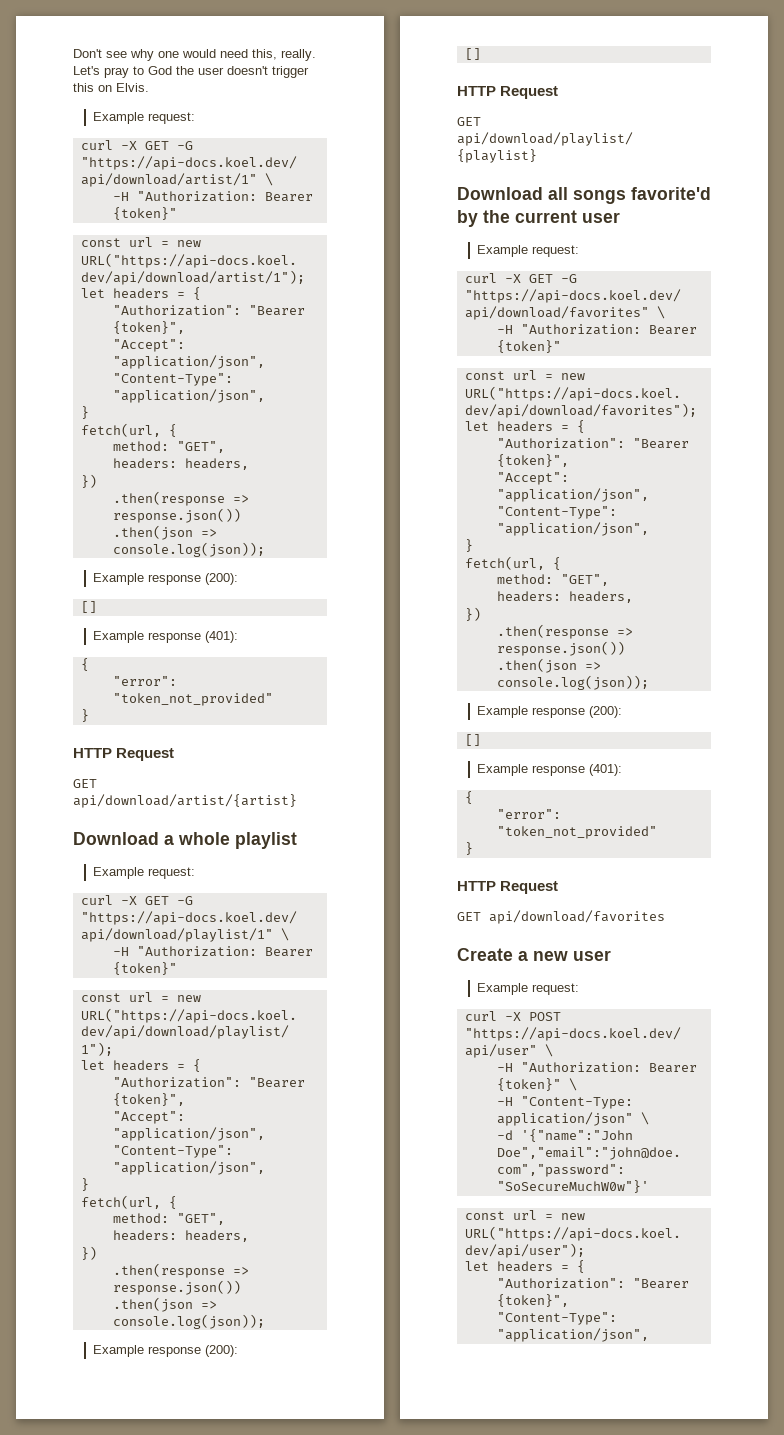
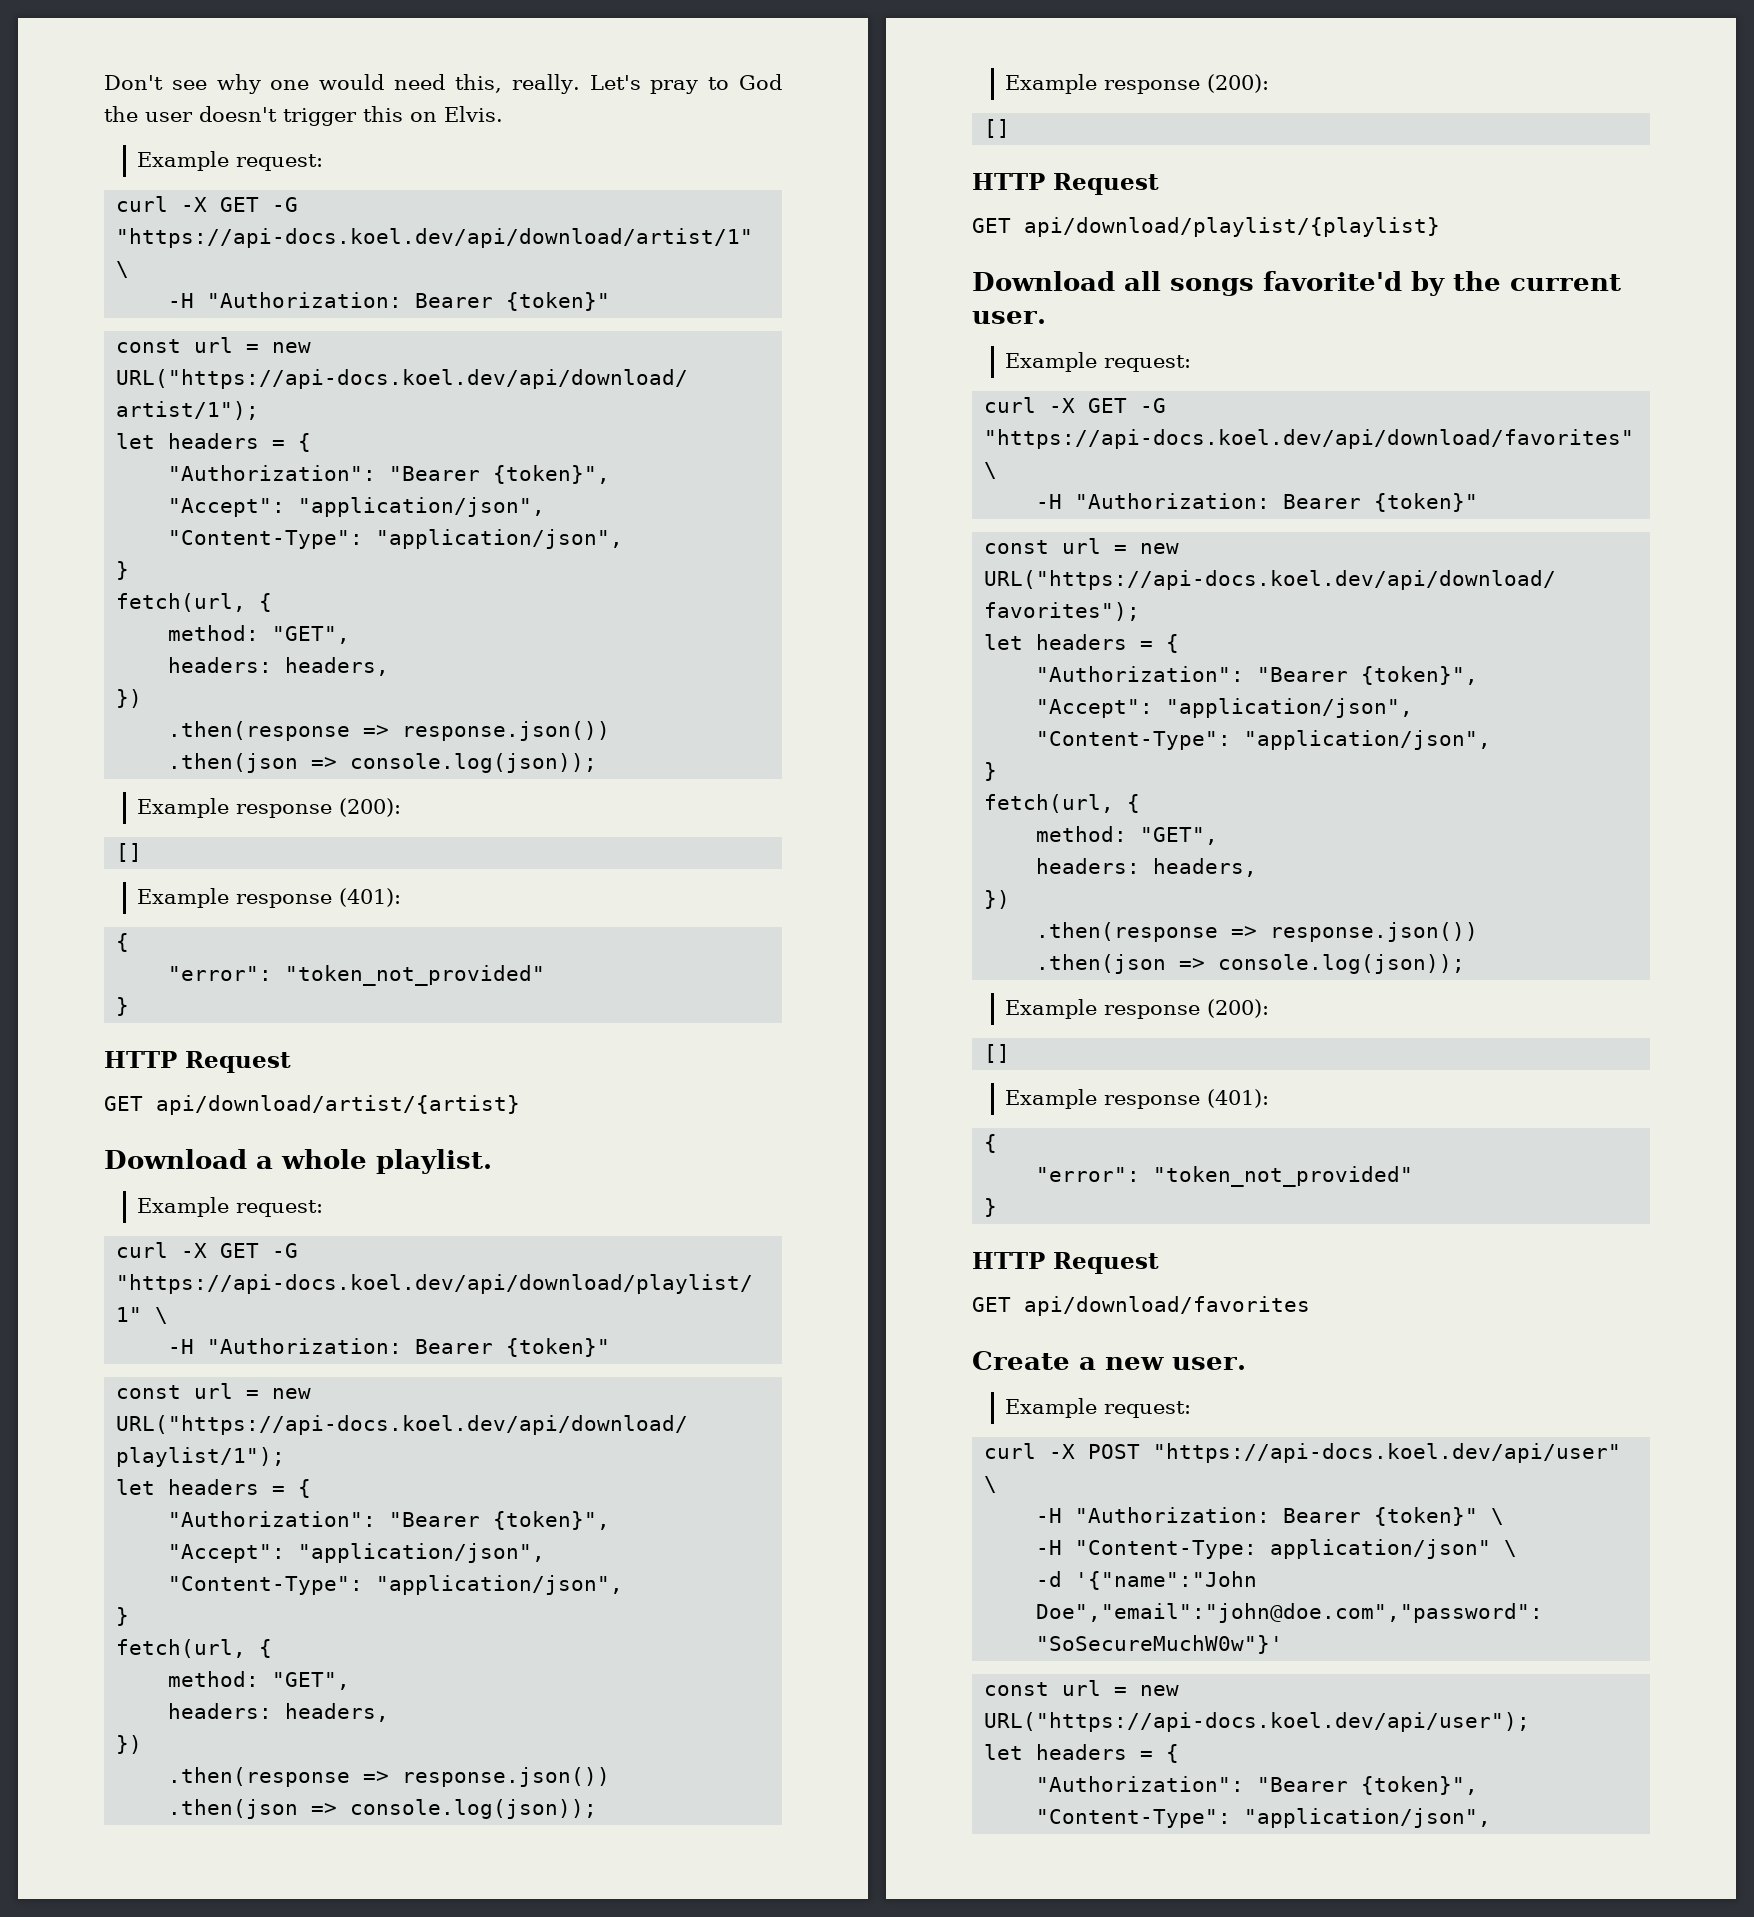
[235,832,297,849] playlist -> [376,1149,492,1174] playlist.
[582,212,620,223] user -> [972,311,1046,324] user.
[573,950,611,961] user -> [1172,1357,1246,1370] user.

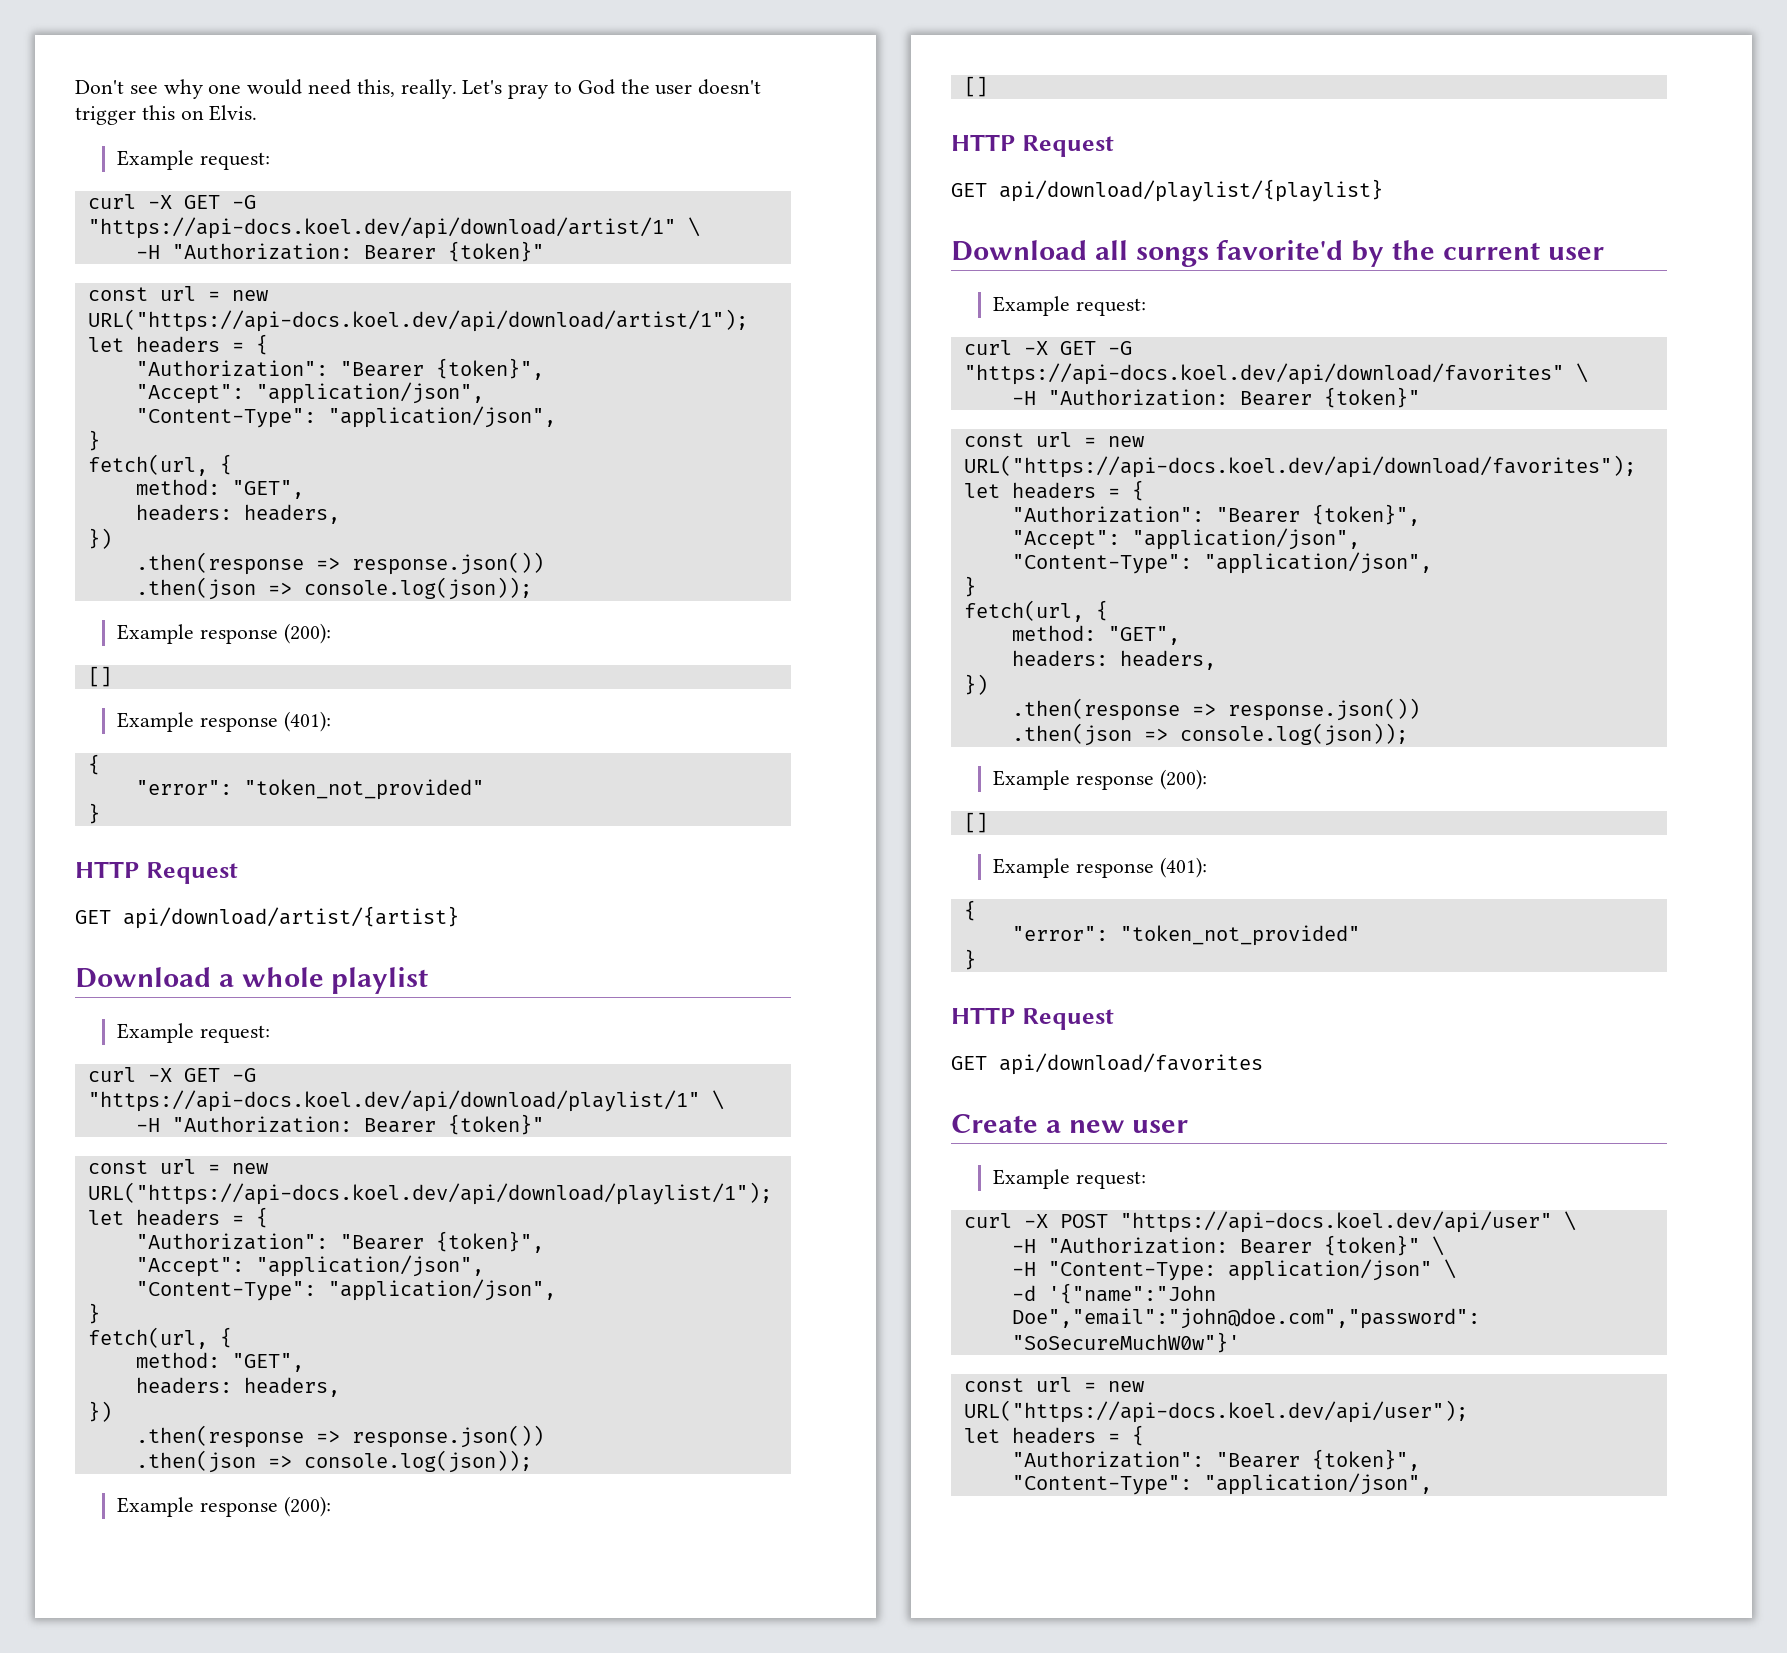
[376,1149,492,1174] playlist. -> [331,967,429,994] playlist
[972,311,1046,324] user. -> [1547,247,1604,260] user
[1172,1357,1246,1370] user. -> [1132,1120,1189,1133] user

